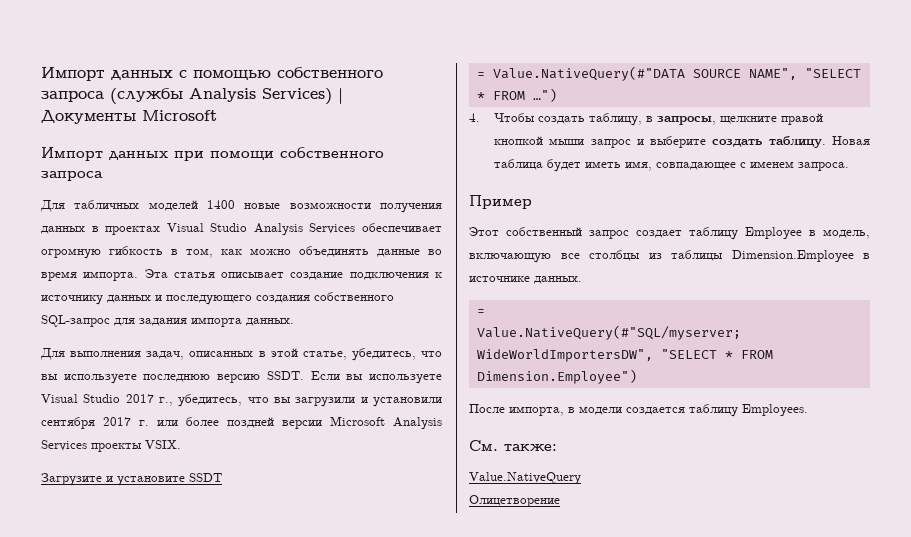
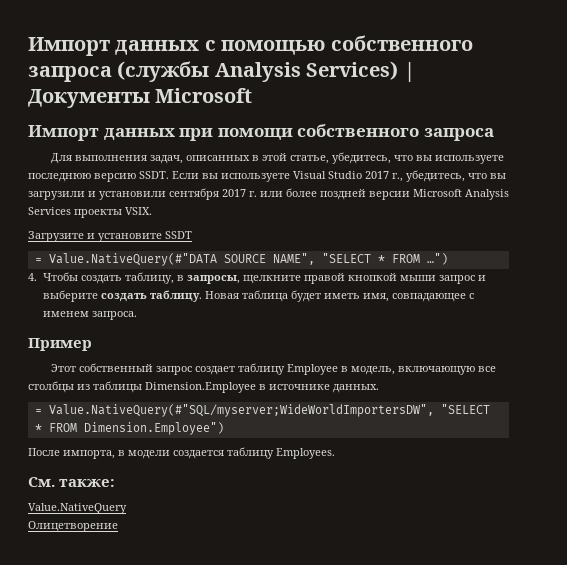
[40,200,442,213] [41,223,442,235] [41,246,442,259] [41,269,442,281] [41,292,394,305] [41,315,294,327] // Для табличных моделей 1400 новые возможности получения данных в проектах Visual Studio Analysis Services обеспечивает огромную гибкость в том, как можно объединять данные во время импорта. Эта статья описывает создание подключения к источнику данных и последующего создания собственного SQL-запрос для задания импорта данных. -> (494, 134) none

